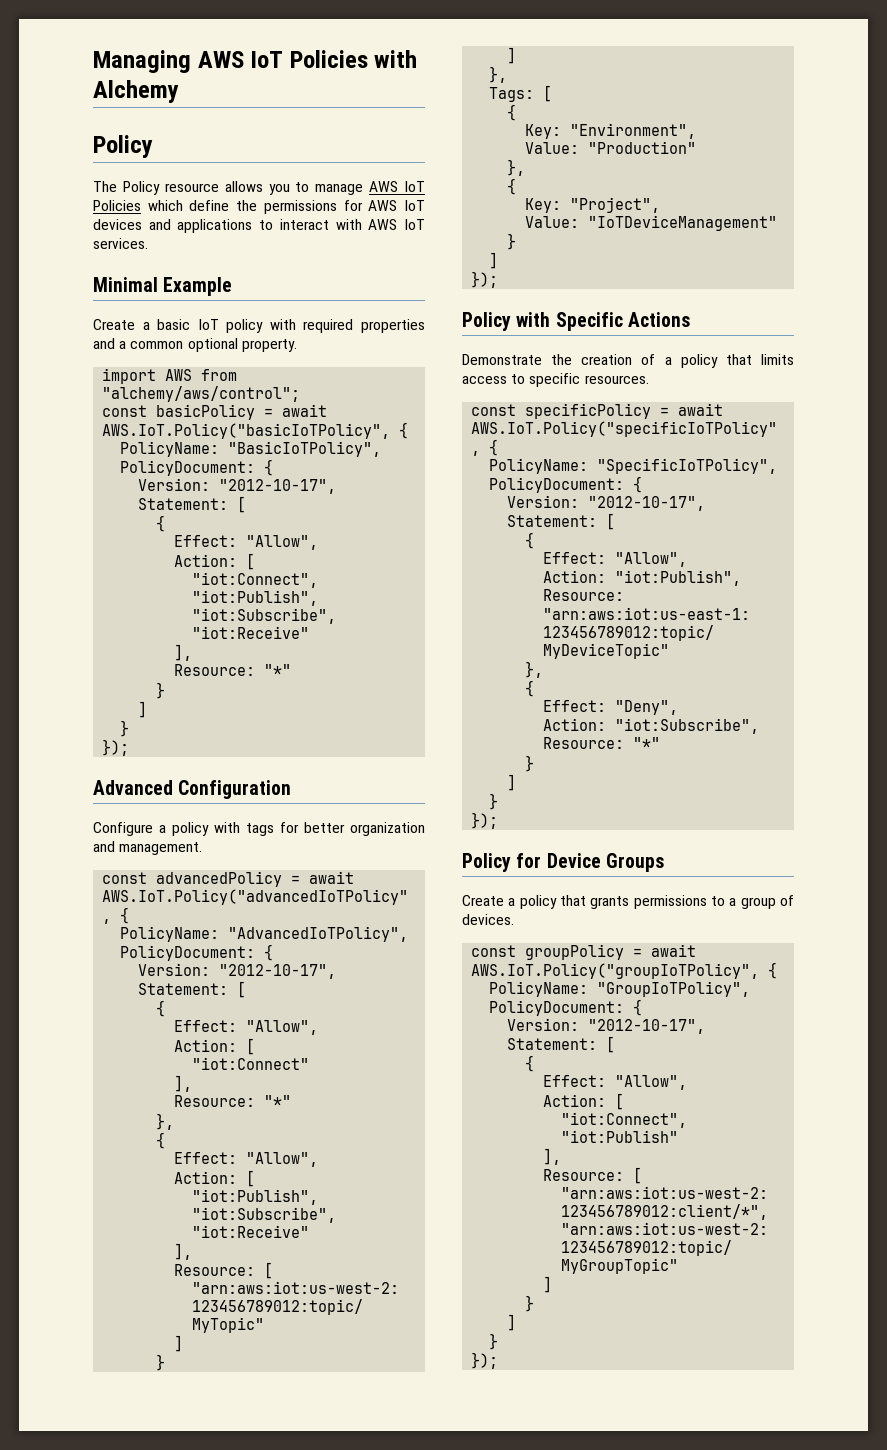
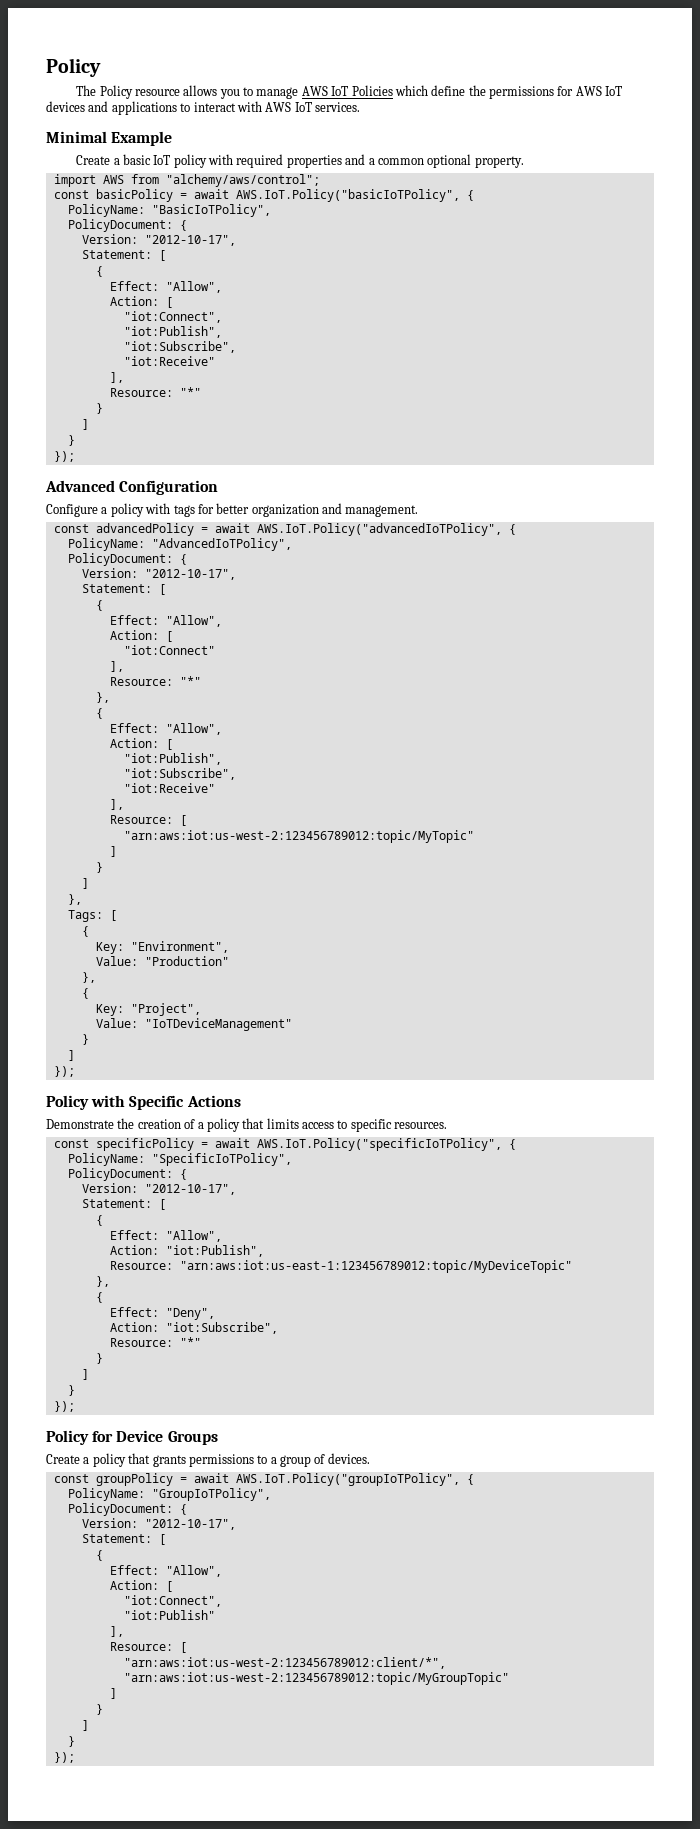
[93,50,418,73] [93,80,179,103] Managing AWS IoT Policies with Alchemy // -> (46, 67) none

